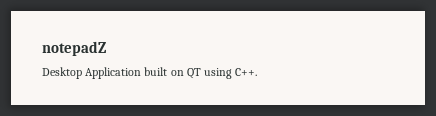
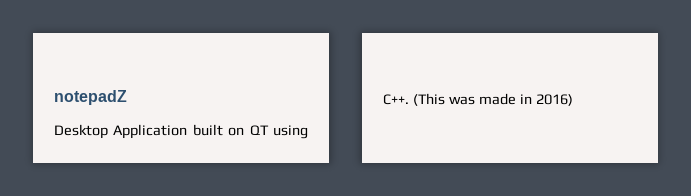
(258, 72) none -> [412,93,573,106] (This was made in 2016)

